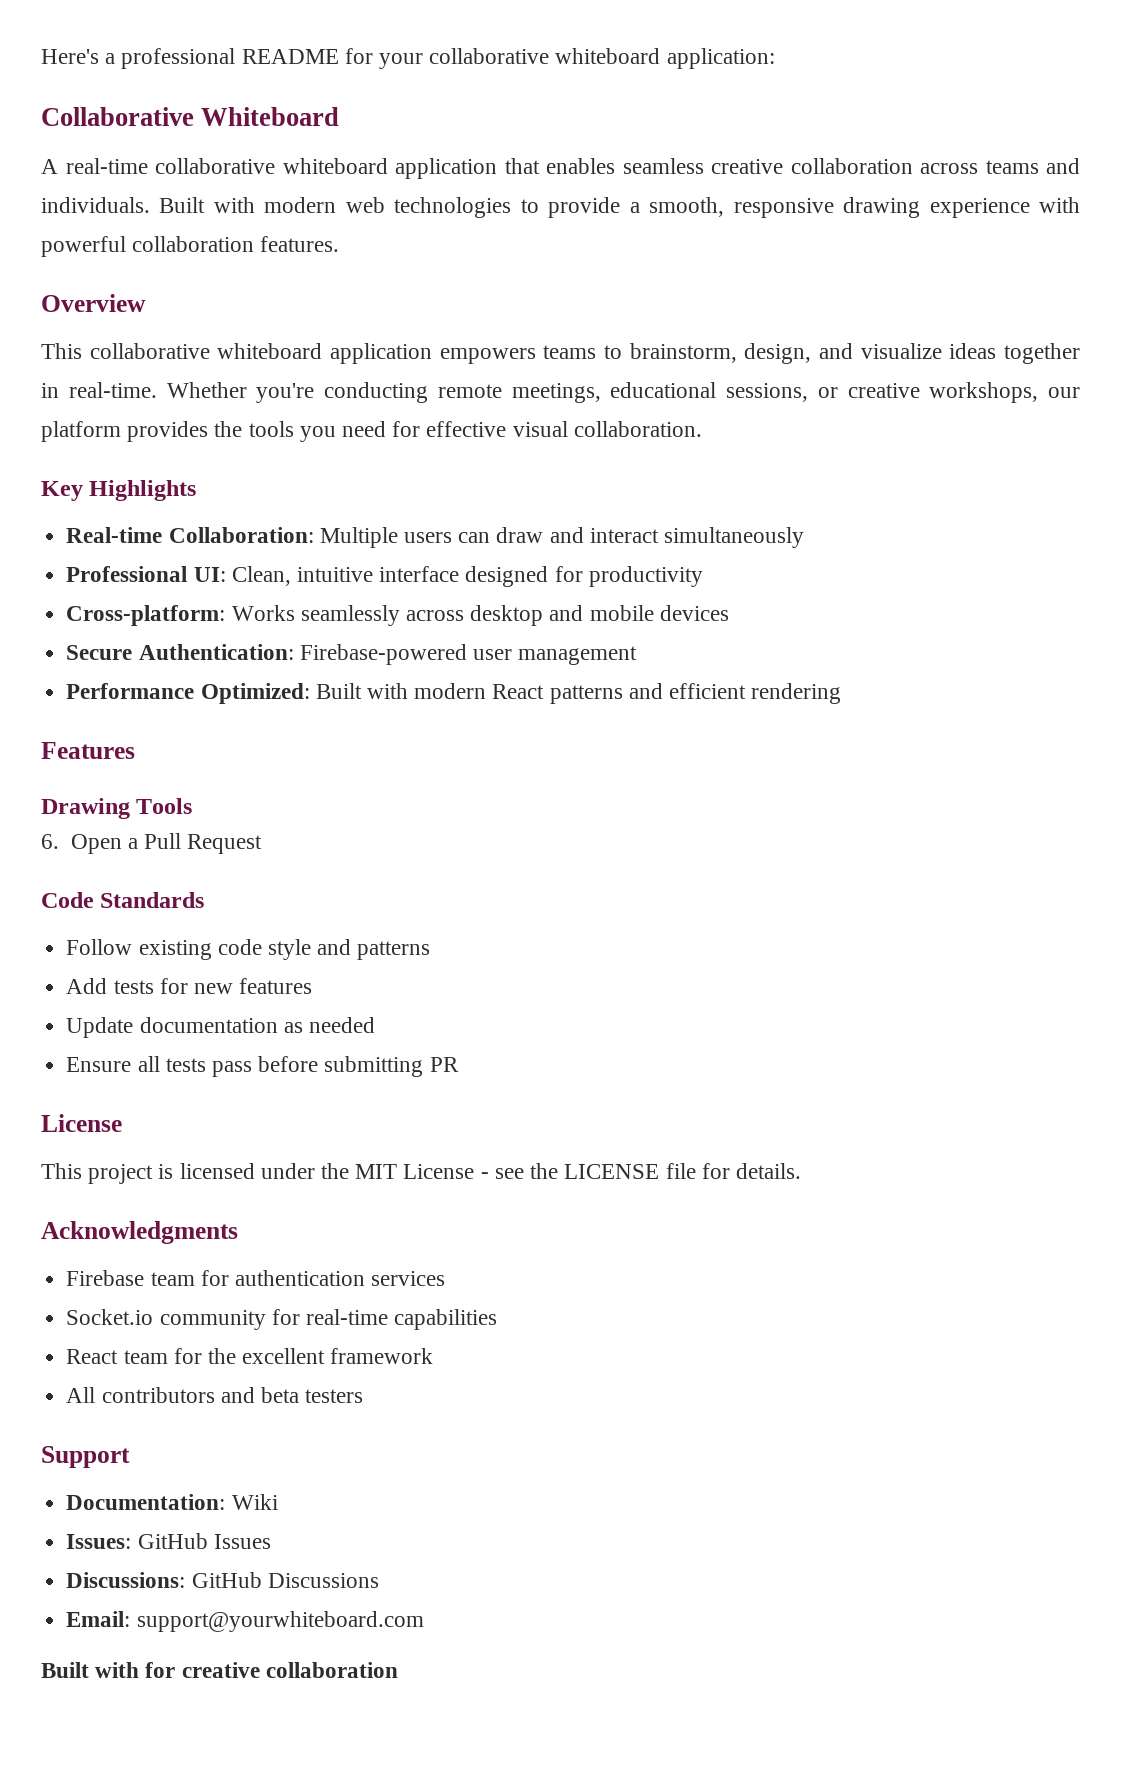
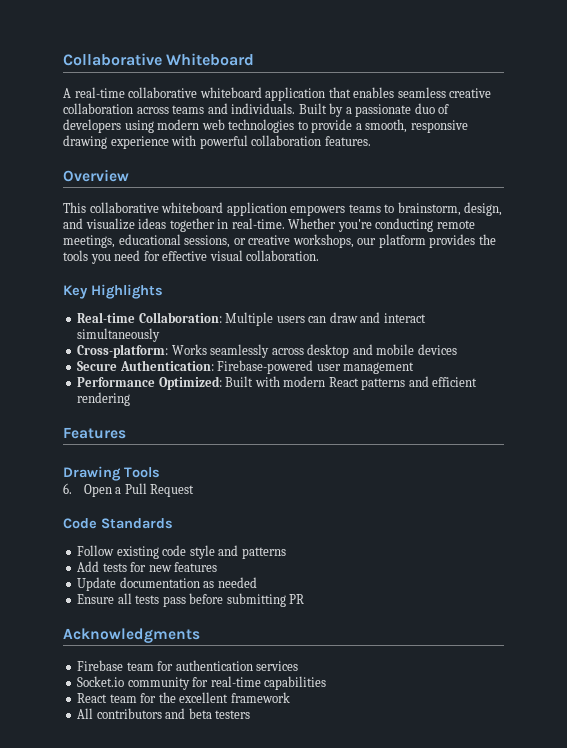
[41,48,775,69] Here's a professional README for your collaborative whiteboard application: // -> (63, 59) none
[213,197,255,213] with -> [329,103,450,117] [63,119,154,133] by a passionate duo of developers using
[66,566,703,587] // Professional UI: Clean, intuitive interface designed for productivity -> (161, 335) none
[41,1114,122,1132] [41,1163,801,1184] // License // This project is licensed under the MIT License - see the LICENSE file for details. -> (305, 599) none
[41,1446,130,1468] [66,1494,278,1510] [66,1533,271,1549] [66,1572,379,1588] [66,1611,424,1632] [41,1662,398,1678] // Support // Documentation: Wiki // Issues: GitHub Issues // Discussions: GitHub Discussions // Email: support@yourwhiteboard.com // Built with for creative collaboration -> (251, 714) none

